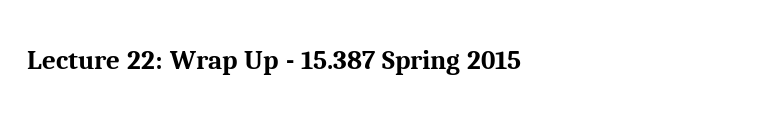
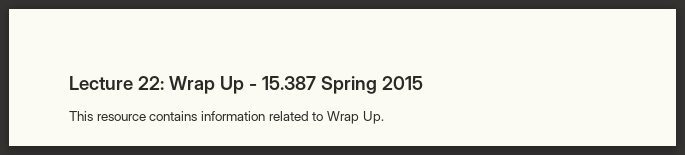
(522, 60) none -> [69,111,384,124] // This resource contains information related to Wrap Up.

